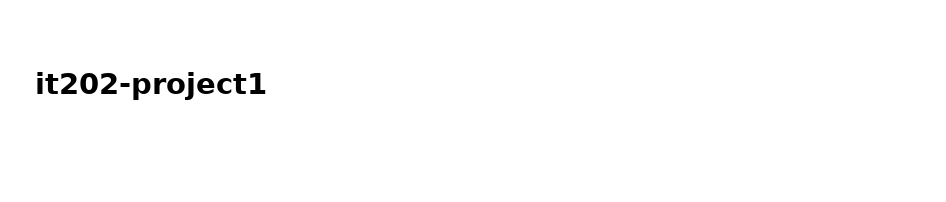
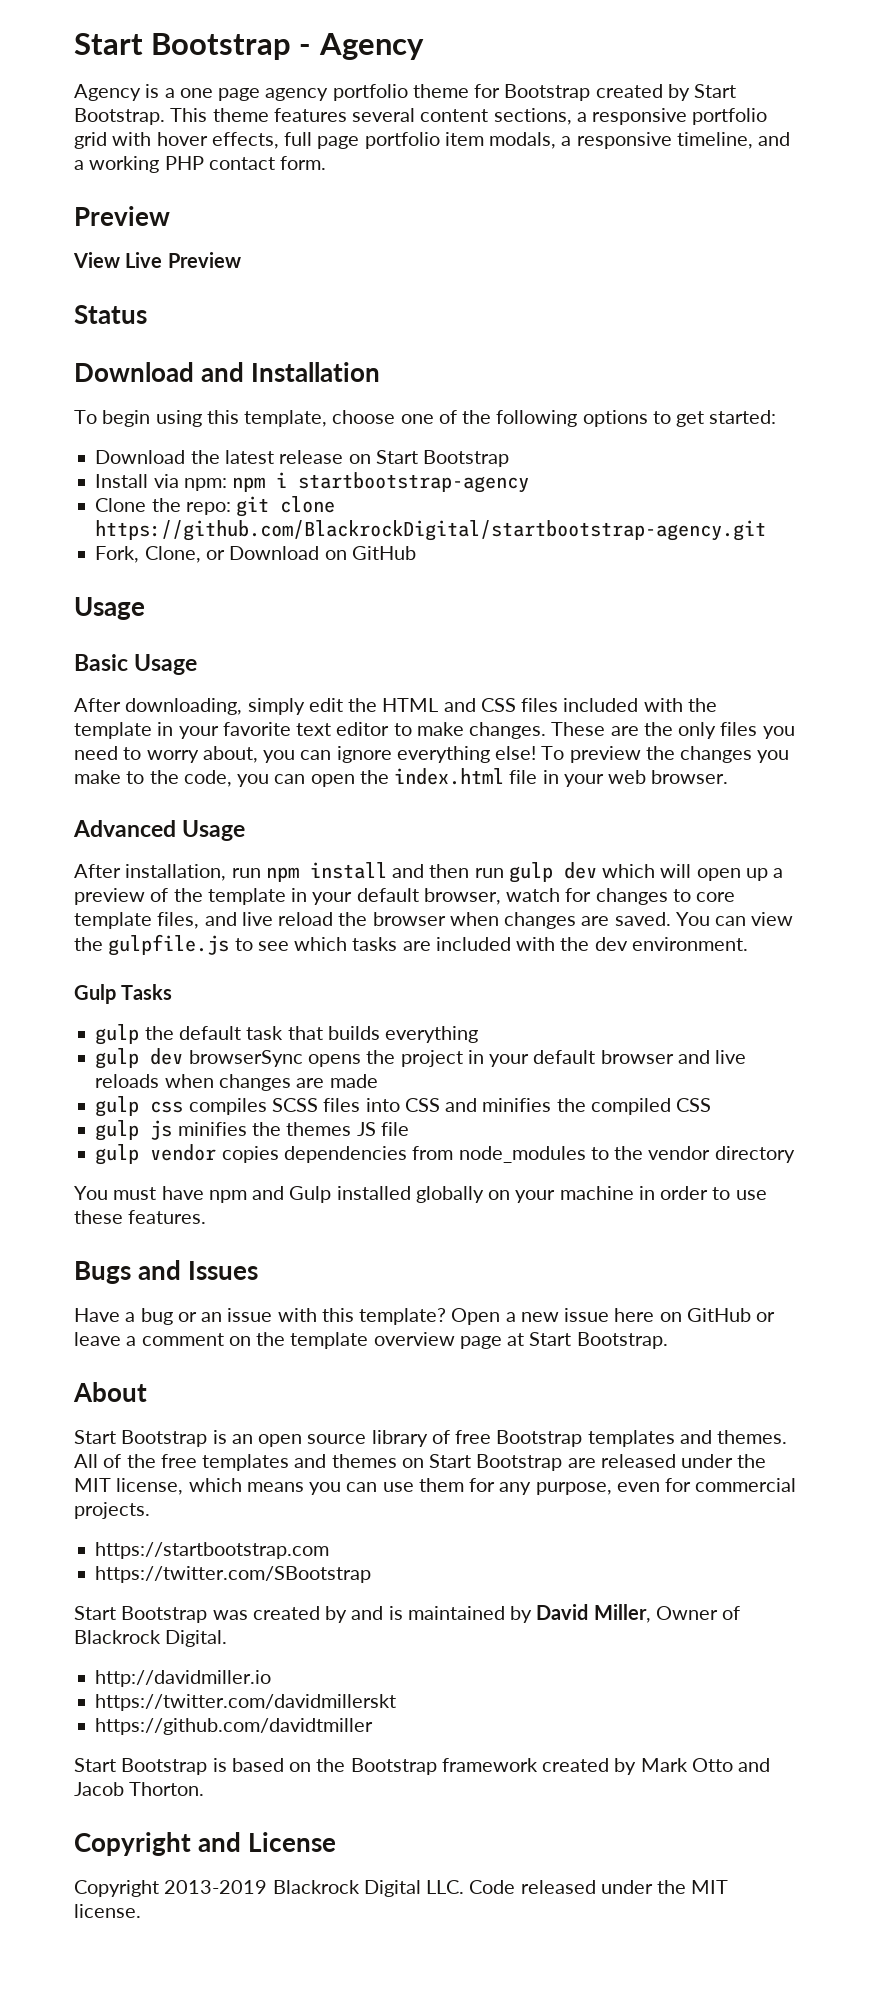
[35,72,267,100] it202-project1 -> [74,33,424,60] [74,84,737,101] [74,108,768,125] [74,132,791,149] [74,156,327,173] [74,206,170,226] [73,252,241,268] [74,305,147,324] [74,362,381,382] [74,410,777,427] [95,450,510,467] [95,472,530,493] [95,496,336,517] [95,520,767,541] [95,546,416,563] [74,597,145,620] [74,654,198,675] [74,698,717,715] [74,722,795,739] [74,746,790,763] [74,768,729,787] [73,820,246,841] [74,862,784,883] [74,888,736,905] [74,912,794,929] [74,934,748,956] [74,984,173,1004] [95,1024,479,1045] [95,1048,747,1069] [95,1074,378,1091] [95,1096,712,1117] [95,1120,409,1141] [95,1144,795,1165] [74,1186,767,1203] [74,1210,207,1224] [74,1260,259,1284] [74,1308,776,1325] [74,1332,668,1349] [73,1382,147,1402] [74,1430,788,1447] [74,1454,767,1471] [74,1478,797,1495] [74,1502,150,1519] [95,1542,330,1559] [95,1566,372,1583] [74,1604,741,1623] [74,1630,228,1647] [95,1670,272,1687] [95,1694,397,1711] [95,1718,374,1735] [74,1758,771,1775] [74,1782,205,1796] [74,1832,337,1856] [74,1880,729,1897] [74,1904,141,1918] Start Bootstrap - Agency // Agency is a one page agency portfolio theme for Bootstrap created by Start Bootstrap. This theme features several content sections, a responsive portfolio grid with hover effects, full page portfolio item modals, a responsive timeline, and a working PHP contact form. // Preview // View Live Preview // Status // Download and Installation // To begin using this template, choose one of the following options to get started: // Download the latest release on Start Bootstrap // Install via npm: npm i startbootstrap-agency // Clone the repo: git clone https://github.com/BlackrockDigital/startbootstrap-agency.git // Fork, Clone, or Download on GitHub // Usage // Basic Usage // After downloading, simply edit the HTML and CSS files included with the template in your favorite text editor to make changes. These are the only files you need to worry about, you can ignore everything else! To preview the changes you make to the code, you can open the index.html file in your web browser. // Advanced Usage // After installation, run npm install and then run gulp dev which will open up a preview of the template in your default browser, watch for changes to core template files, and live reload the browser when changes are saved. You can view the gulpfile.js to see which tasks are included with the dev environment. // Gulp Tasks // gulp the default task that builds everything // gulp dev browserSync opens the project in your default browser and live reloads when changes are made // gulp css compiles SCSS files into CSS and minifies the compiled CSS // gulp js minifies the themes JS file // gulp vendor copies dependencies from node_modules to the vendor directory // You must have npm and Gulp installed globally on your machine in order to use these features. // Bugs and Issues // Have a bug or an issue with this template? Open a new issue here on GitHub or leave a comment on the template overview page at Start Bootstrap. // About // Start Bootstrap is an open source library of free Bootstrap templates and themes. All of the free templates and themes on Start Bootstrap are released under the MIT license, which means you can use them for any purpose, even for commercial projects. // https://startbootstrap.com // https://twitter.com/SBootstrap // Start Bootstrap was created by and is maintained by David Miller, Owner of Blackrock Digital. // http://davidmiller.io // https://twitter.com/davidmillerskt // https://github.com/davidtmiller // Start Bootstrap is based on the Bootstrap framework created by Mark Otto and Jacob Thorton. // Copyright and License // Copyright 2013-2019 Blackrock Digital LLC. Code released under the MIT license.

